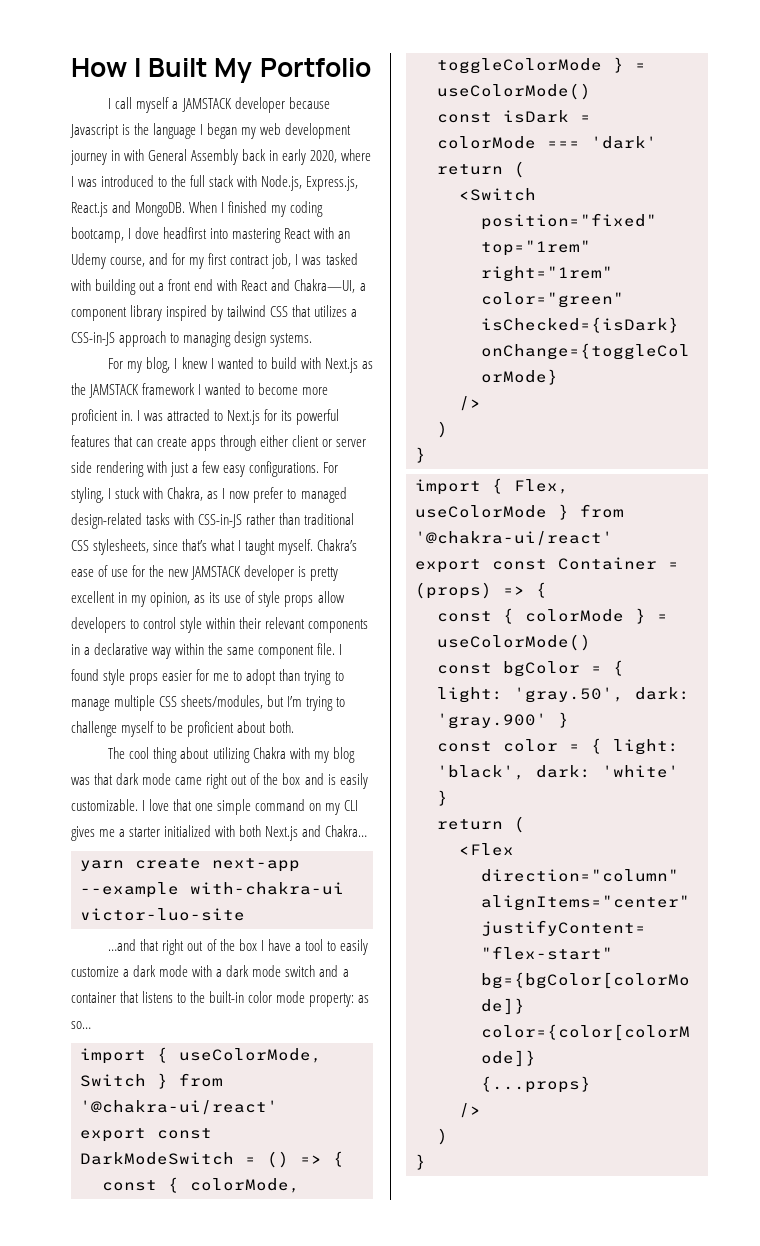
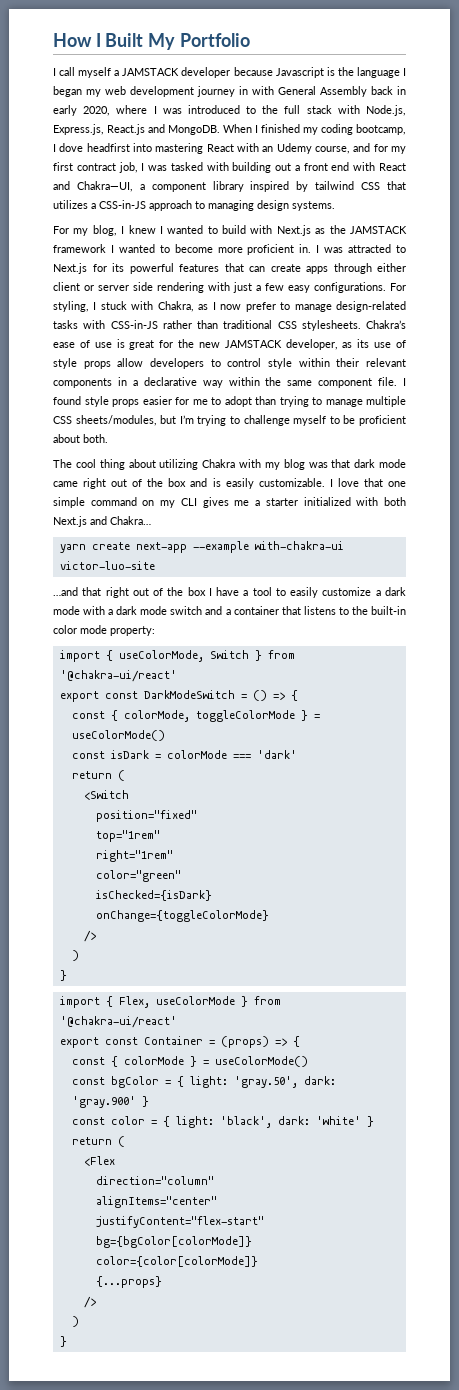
[300,487,347,503] managed -> [294,304,332,312] manage
[93,539,314,555] stylesheets, since that’s what I taught myself. -> [301,320,361,331] stylesheets.
(129, 573) none -> [116,339,155,350] is great
[244,565,339,581] [71,591,191,607] developer is pretty excellent in my opinion, -> [285,339,338,350] developer,
[358,995,370,1003] [71,1021,91,1029] as so… -> (155, 631) none

